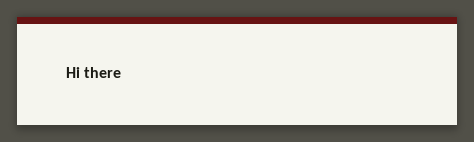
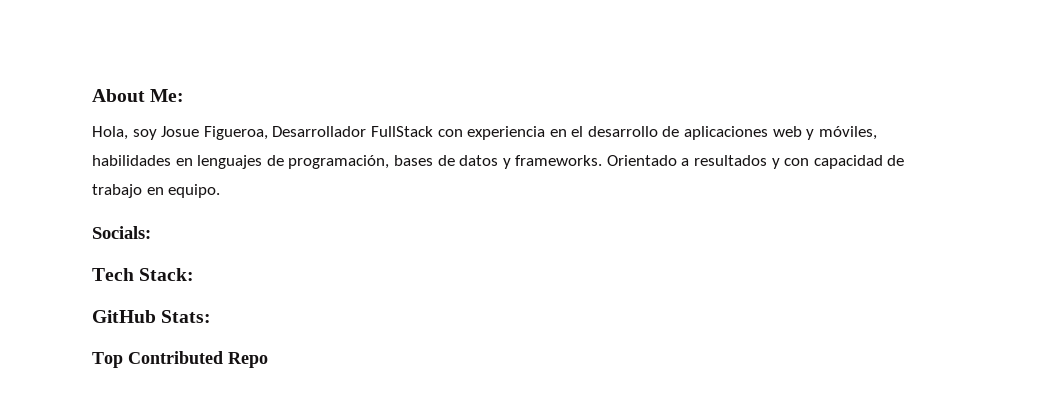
[66,67,122,78] Hi there -> [92,89,185,102] [92,126,877,140] [92,155,905,169] [92,184,221,198] [92,226,151,239] [92,268,195,281] [92,310,212,323] [92,351,268,368] About Me: // Hola, soy Josue Figueroa, Desarrollador FullStack con experiencia en el desarrollo de aplicaciones web y móviles, habilidades en lenguajes de programación, bases de datos y frameworks. Orientado a resultados y con capacidad de trabajo en equipo. // Socials: // Tech Stack: // GitHub Stats: // Top Contributed Repo

